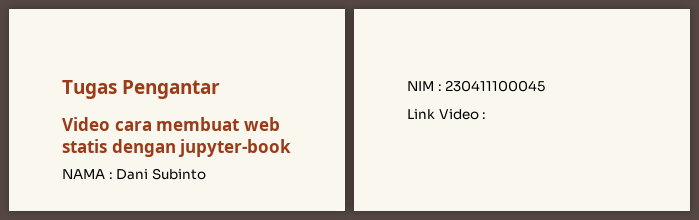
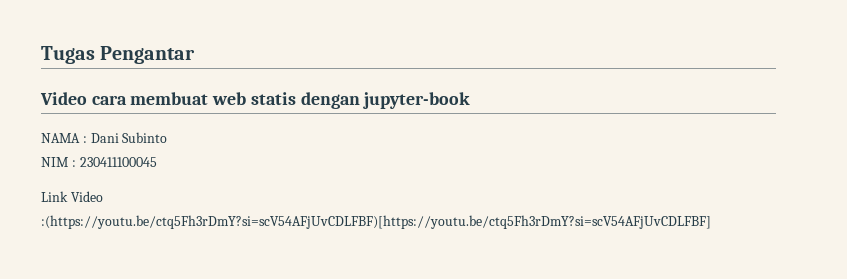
[482,112,487,119] : -> [41,215,711,229] :(https://youtu.be/ctq5Fh3rDmY?si=scV54AFjUvCDLFBF)[https://youtu.be/ctq5Fh3rDmY?si=scV54AFjUvCDLFBF]

